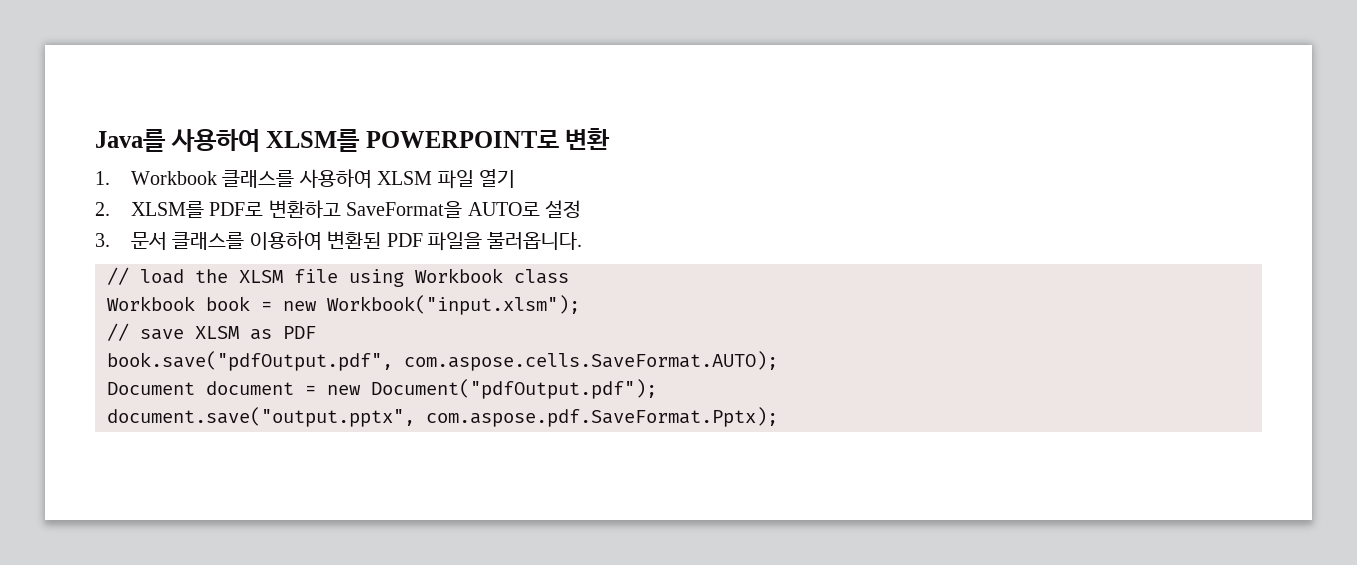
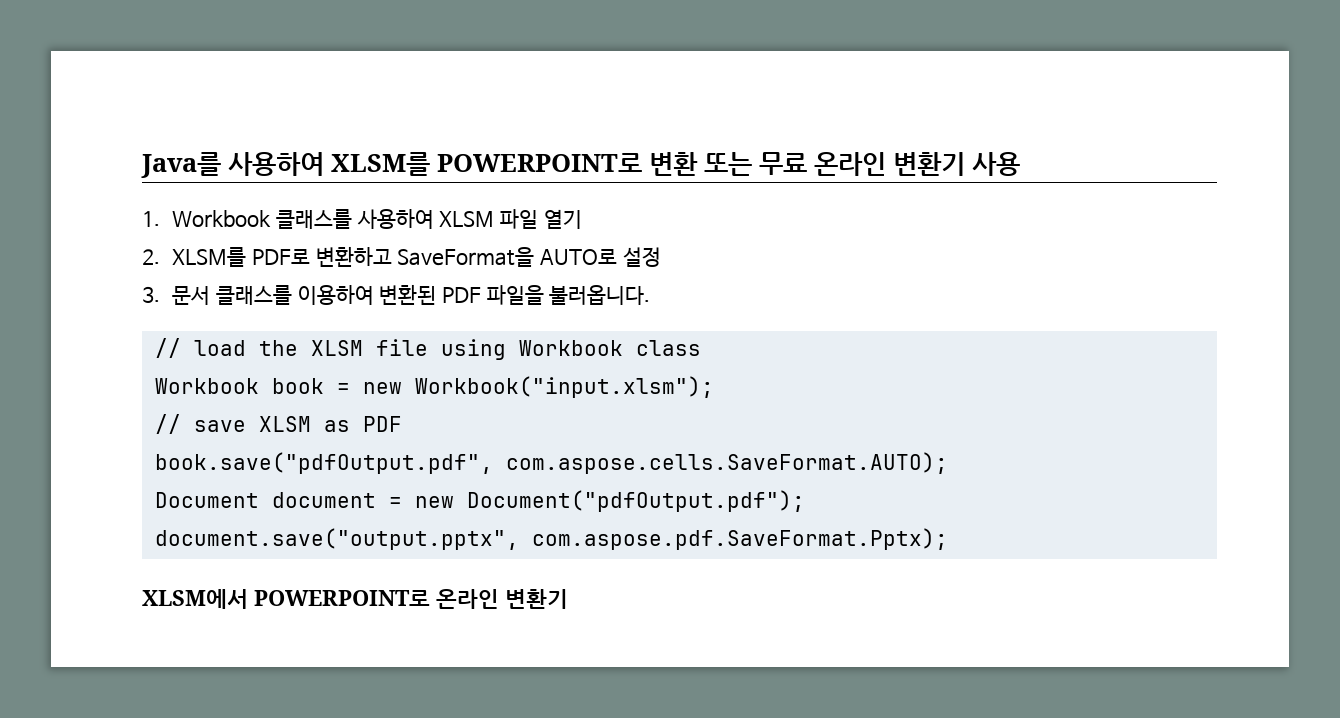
(611, 139) none -> [704,152,1020,176] 또는 무료 온라인 변환기 사용
(778, 417) none -> [142,589,568,609] // XLSM에서 POWERPOINT로 온라인 변환기

